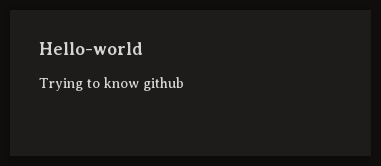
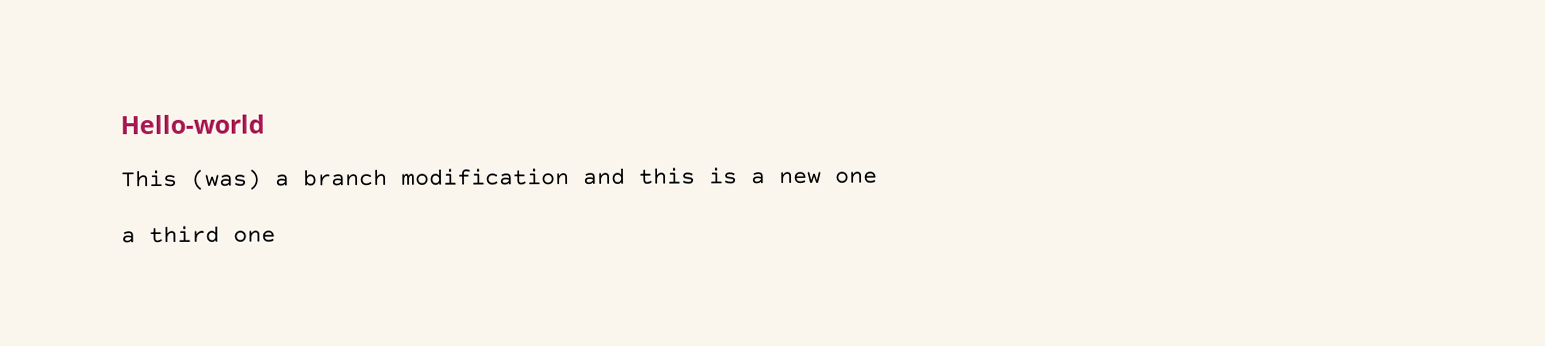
[39,77,184,91] Trying to know github -> [120,167,878,191] [121,225,276,244] This (was) a branch modification and this is a new one // a third one

